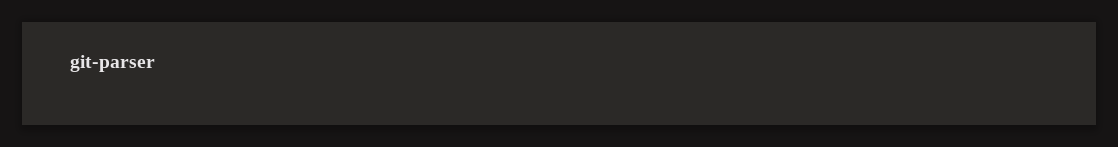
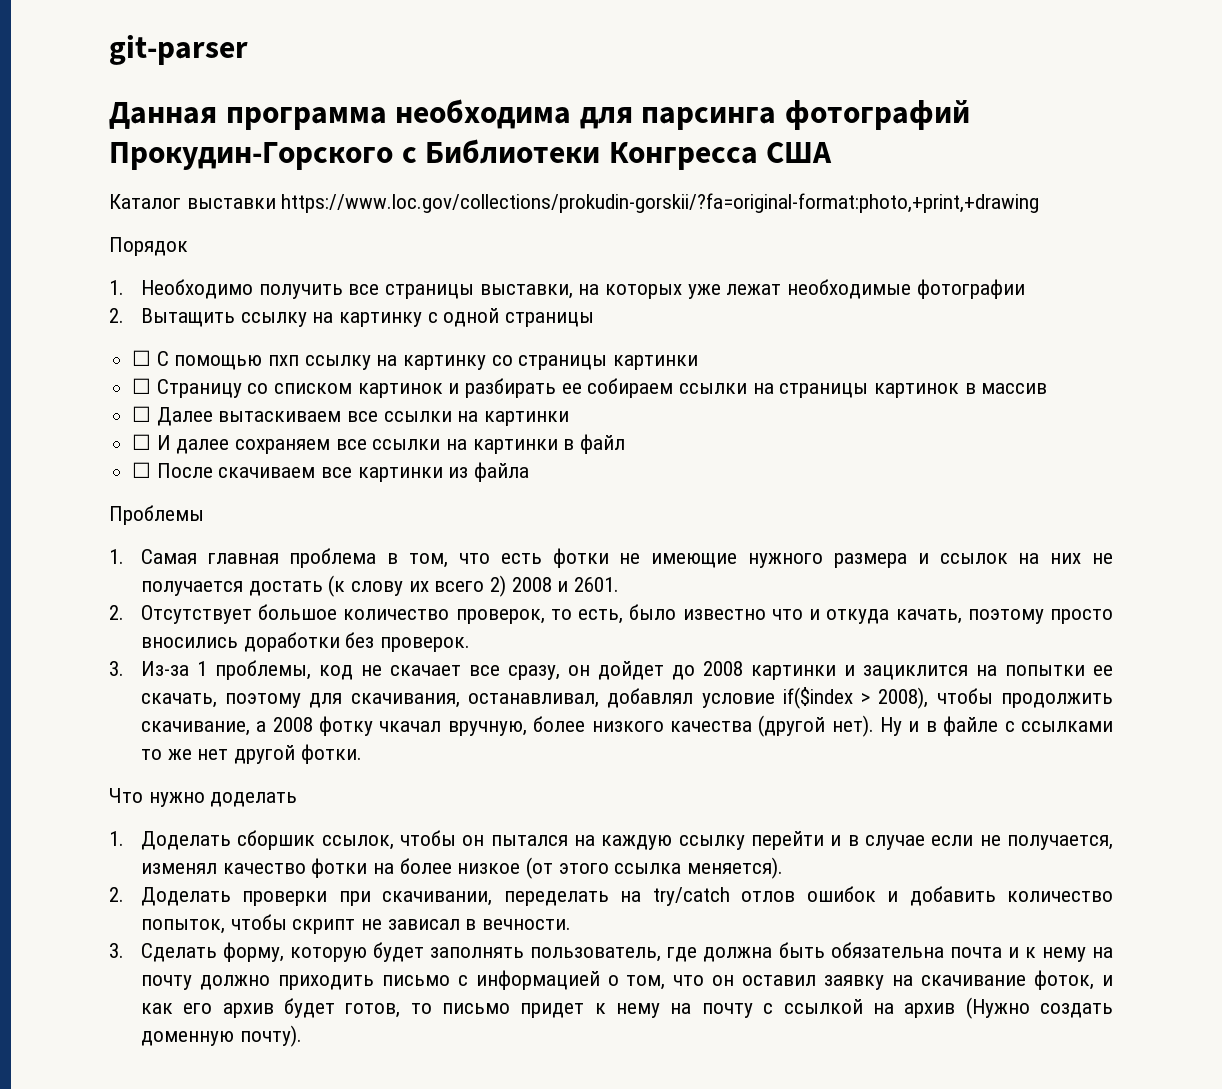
(155, 63) none -> [109,99,970,130] [109,139,833,170] [109,193,1040,213] [109,237,188,256] [109,279,1025,299] [109,308,594,327] [132,350,699,370] [132,378,1048,398] [132,406,570,426] [132,434,626,454] [132,462,530,482] [109,505,204,525] [109,548,1113,568] [140,575,619,597] [109,604,1114,624] [140,632,470,652] [109,660,1114,680] [140,687,1114,709] [140,715,1113,737] [140,744,362,764] [109,788,298,807] [109,830,1114,850] [140,857,783,879] [109,886,1113,906] [140,914,571,934] [109,942,1114,962] [140,970,1114,990] [140,997,1114,1019] [140,1025,302,1047] // Данная программа необходима для парсинга фотографий Прокудин-Горского с Библиотеки Конгресса США // Каталог выставки https://www.loc.gov/collections/prokudin-gorskii/?fa=original-format:photo,+print,+drawing // Порядок // 1. Необходимо получить все страницы выставки, на которых уже лежат необходимые фотографии // 2. Вытащить ссылку на картинку с одной страницы // ☐ С помощью пхп ссылку на картинку со страницы картинки // ☐ Страницу со списком картинок и разбирать ее собираем ссылки на страницы картинок в массив // ☐ Далее вытаскиваем все ссылки на картинки // ☐ И далее сохраняем все ссылки на картинки в файл // ☐ После скачиваем все картинки из файла // Проблемы // 1. Самая главная проблема в том, что есть фотки не имеющие нужного размера и ссылок на них не получается достать (к слову их всего 2) 2008 и 2601. // 2. Отсутствует большое количество проверок, то есть, было известно что и откуда качать, поэтому просто вносились доработки без проверок. // 3. Из-за 1 проблемы, код не скачает все сразу, он дойдет до 2008 картинки и зациклится на попытки ее скачать, поэтому для скачивания, останавливал, добавлял условие if($index > 2008), чтобы продолжить скачивание, а 2008 фотку чкачал вручную, более низкого качества (другой нет). Ну и в файле с ссылками то же нет другой фотки. // Что нужно доделать // 1. Доделать сборшик ссылок, чтобы он пытался на каждую ссылку перейти и в случае если не получается, изменял качество фотки на более низкое (от этого ссылка меняется). // 2. Доделать проверки при скачивании, переделать на try/catch отлов ошибок и добавить количество попыток, чтобы скрипт не зависал в вечности. // 3. Сделать форму, которую будет заполнять пользователь, где должна быть обязательна почта и к нему на почту должно приходить письмо с информацией о том, что он оставил заявку на скачивание фоток, и как его архив будет готов, то письмо придет к нему на почту с ссылкой на архив (Нужно создать доменную почту).

